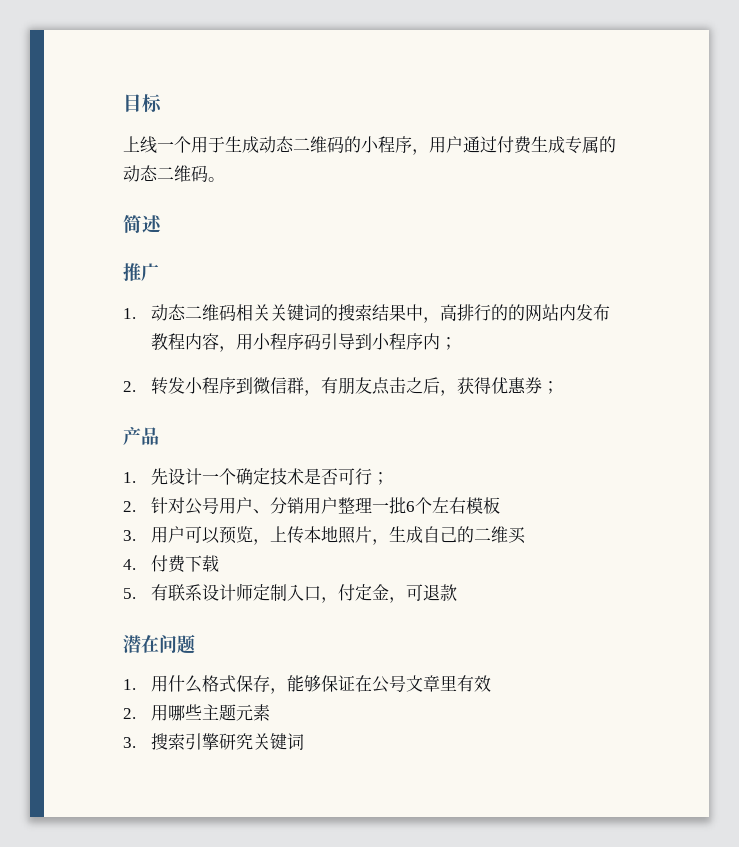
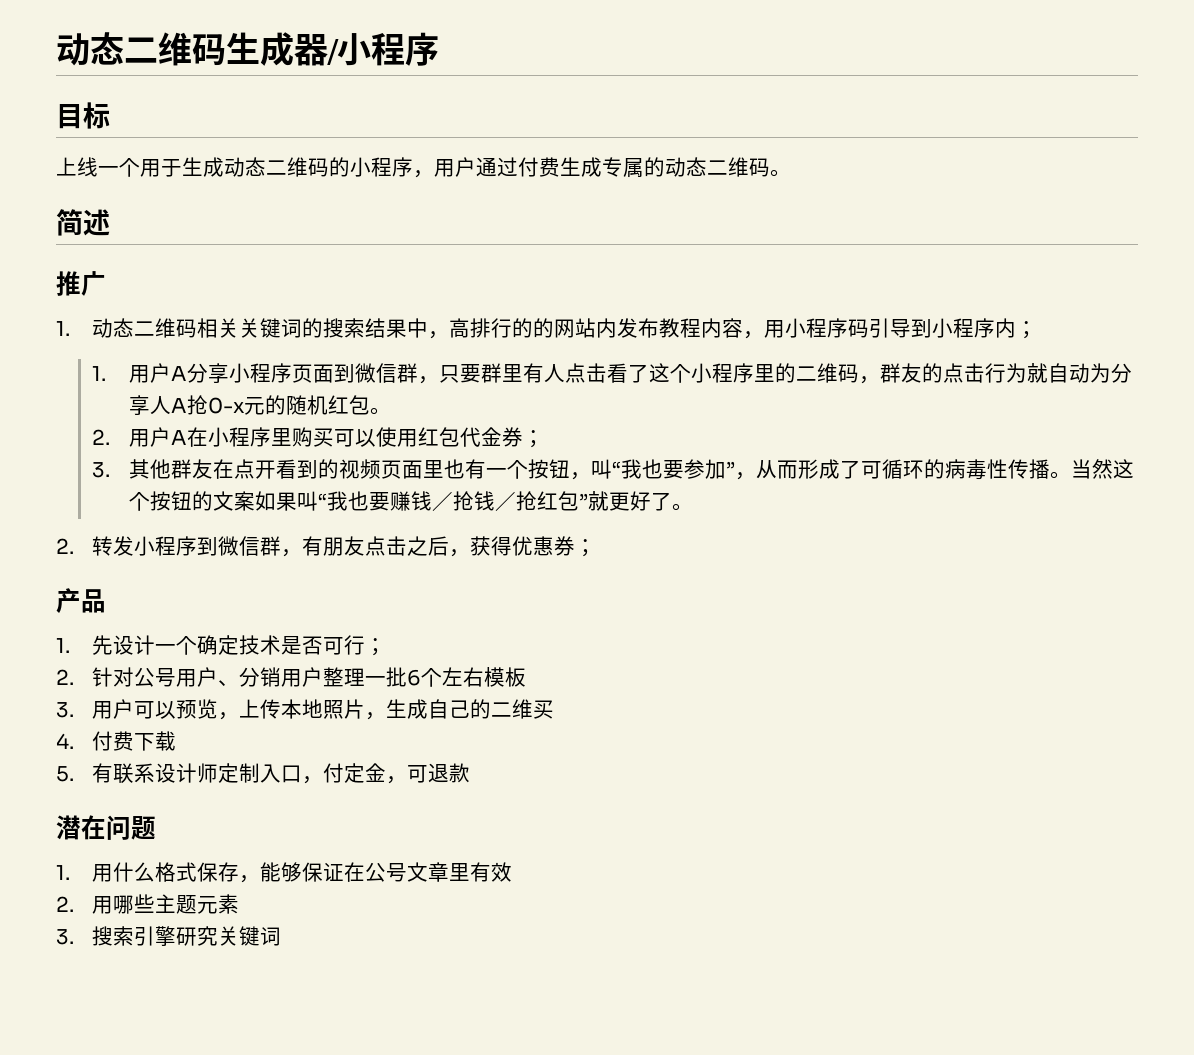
(123, 103) none -> [56,32,439,66] 动态二维码生成器/小程序 //
(458, 343) none -> [92,363,1132,384] [128,395,391,416] [92,427,544,448] [92,459,1134,480] [128,491,693,511] // 1.用户A分享小程序页面到微信群，只要群里有人点击看了这个小程序里的二维码，群友的点击行为就自动为分享人A抢0-x元的随机红包。 // 2.用户A在小程序里购买可以使用红包代金券； // 3.其他群友在点开看到的视频页面里也有一个按钮，叫“我也要参加”，从而形成了可循环的病毒性传播。当然这个按钮的文案如果叫“我也要赚钱／抢钱／抢红包”就更好了。

